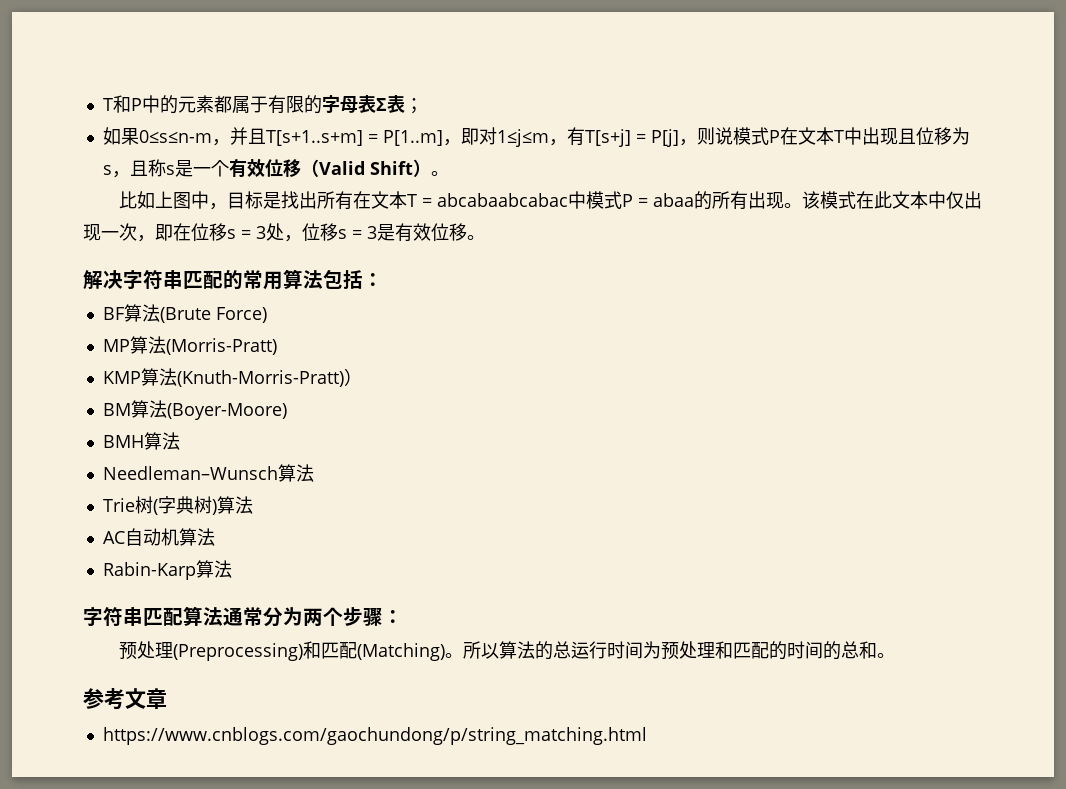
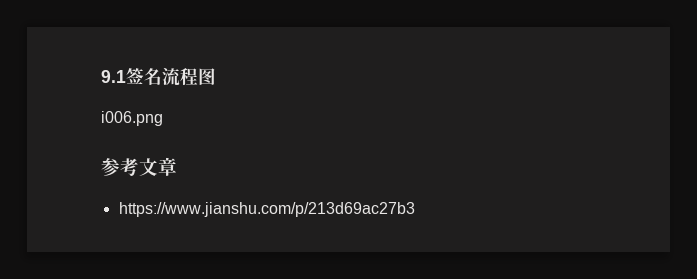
[102,95,423,114] [102,127,970,147] [102,158,449,178] [118,191,982,210] [83,223,485,242] [83,269,383,290] [102,304,267,323] [102,336,277,355] [102,368,362,387] [102,400,287,420] [102,432,180,450] [102,464,314,482] [102,496,253,515] [102,528,215,546] [102,560,232,580] [83,606,403,627] [118,641,895,661] T和P中的元素都属于有限的字母表Σ表； // 如果0≤s≤n-m，并且T[s+1..s+m] = P[1..m]，即对1≤j≤m，有T[s+j] = P[j]，则说模式P在文本T中出现且位移为s，且称s是一个有效位移（Valid Shift）。 // 比如上图中，目标是找出所有在文本T = abcabaabcabac中模式P = abaa的所有出现。该模式在此文本中仅出现一次，即在位移s = 3处，位移s = 3是有效位移。 // 解决字符串匹配的常用算法包括： // BF算法(Brute Force) // MP算法(Morris-Pratt) // KMP算法(Knuth-Morris-Pratt)） // BM算法(Boyer-Moore) // BMH算法 // Needleman–Wunsch算法 // Trie树(字典树)算法 // AC自动机算法 // Rabin-Karp算法 // 字符串匹配算法通常分为两个步骤： // 预处理(Preprocessing)和匹配(Matching)。所以算法的总运行时间为预处理和匹配的时间的总和。 -> [101,68,216,86] [101,111,163,126] 9.1签名流程图 // i006.png
[102,727,647,745] https://www.cnblogs.com/gaochundong/p/string_matching.html -> [118,202,415,217] https://www.jianshu.com/p/213d69ac27b3

